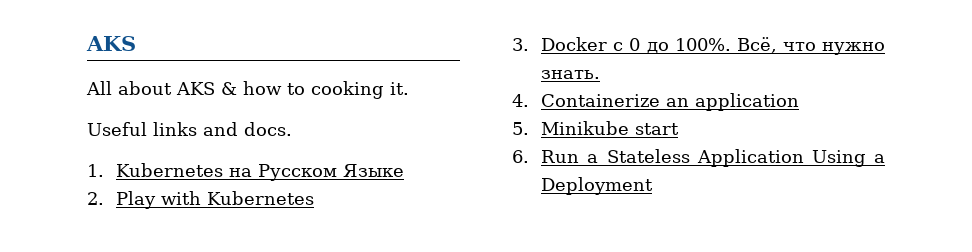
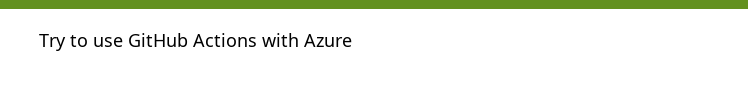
[86,36,136,51] [86,81,409,99] [87,122,292,136] [87,163,405,181] [87,191,315,209] [512,37,885,55] [541,70,601,79] [512,93,800,111] [512,121,680,135] [512,149,885,167] [541,177,654,195] AKS // All about AKS & how to cooking it. // Useful links and docs. // 1. Kubernetes на Русском Языке // 2. Play with Kubernetes // 3. Docker с 0 до 100%. Всё, что нужно знать. // 4. Containerize an application // 5. Minikube start // 6. Run a Stateless Application Using a Deployment -> [39,33,352,51] Try to use GitHub Actions with Azure

